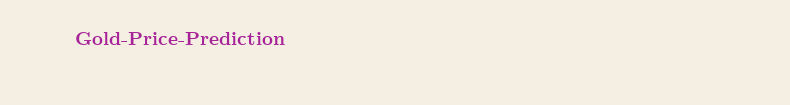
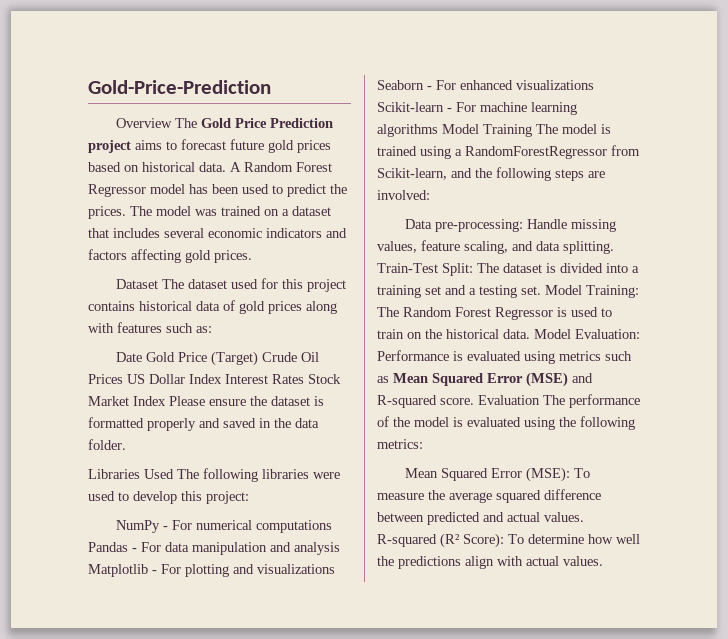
(285, 38) none -> [115,118,333,128] [88,139,331,153] [88,162,332,172] [88,184,347,197] [88,206,331,219] [88,228,347,238] [88,249,252,263] [115,278,346,292] [88,300,337,314] [88,322,212,333] [115,351,319,366] [88,374,341,384] [88,396,324,406] [88,417,319,431] [88,439,126,450] [88,468,340,482] [88,491,249,504] [115,520,332,533] [88,542,340,555] [88,564,335,577] [377,80,594,90] [377,102,577,115] [377,124,611,137] [377,145,640,159] [377,167,605,181] [377,190,430,200] [404,219,616,232] [377,240,614,254] [377,263,639,276] [377,285,639,298] [377,307,612,320] [377,329,640,339] [377,350,632,364] [377,372,593,387] [377,394,640,408] [377,416,635,430] [377,439,423,449] [404,467,590,482] [377,489,601,503] [377,512,584,525] [377,533,640,548] [377,556,603,569] // Overview The Gold Price Prediction project aims to forecast future gold prices based on historical data. A Random Forest Regressor model has been used to predict the prices. The model was trained on a dataset that includes several economic indicators and factors affecting gold prices. // Dataset The dataset used for this project contains historical data of gold prices along with features such as: // Date Gold Price (Target) Crude Oil Prices US Dollar Index Interest Rates Stock Market Index Please ensure the dataset is formatted properly and saved in the data folder. // Libraries Used The following libraries were used to develop this project: // NumPy - For numerical computations Pandas - For data manipulation and analysis Matplotlib - For plotting and visualizations Seaborn - For enhanced visualizations Scikit-learn - For machine learning algorithms Model Training The model is trained using a RandomForestRegressor from Scikit-learn, and the following steps are involved: // Data pre-processing: Handle missing values, feature scaling, and data splitting. Train-Test Split: The dataset is divided into a training set and a testing set. Model Training: The Random Forest Regressor is used to train on the historical data. Model Evaluation: Performance is evaluated using metrics such as Mean Squared Error (MSE) and R-squared score. Evaluation The performance of the model is evaluated using the following metrics: // Mean Squared Error (MSE): To measure the average squared difference between predicted and actual values. R-squared (R² Score): To determine how well the predictions align with actual values.

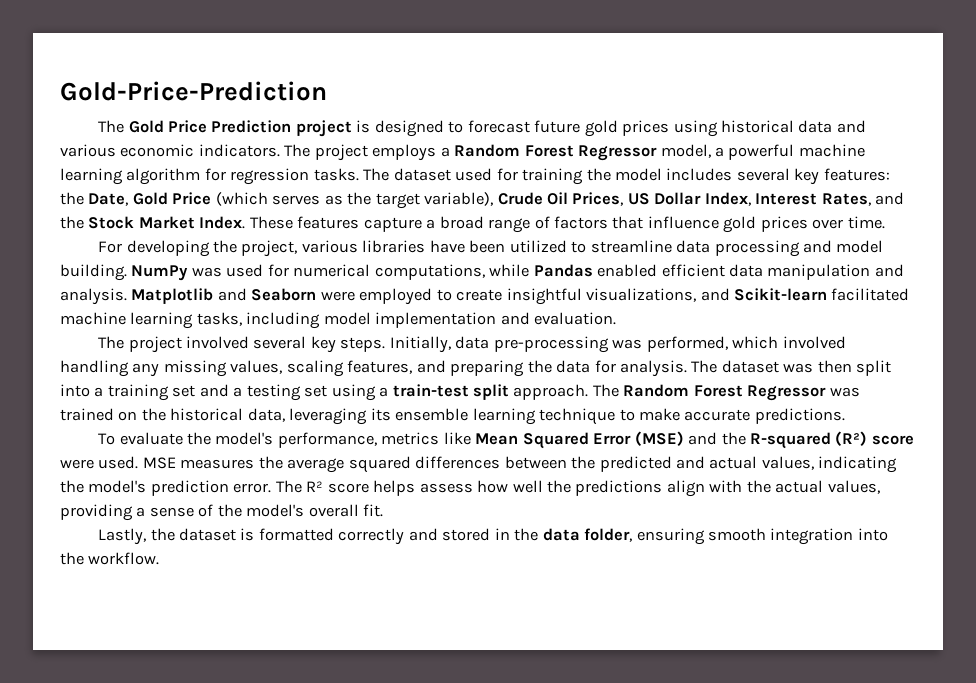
[115,118,172,128] Overview -> (327, 91) none
[135,140,162,150] aims -> [356,120,444,137] is designed
[88,162,332,172] [88,184,347,197] [88,206,331,219] [88,228,347,238] [88,249,252,263] [115,278,346,292] [88,300,337,314] [88,322,212,333] [115,351,319,366] [88,374,341,384] [88,396,324,406] [88,417,319,431] [88,439,126,450] [88,468,340,482] [88,491,249,504] [115,520,332,533] [88,542,340,555] [88,564,335,577] [377,80,594,90] [377,102,577,115] [377,124,611,137] [377,145,640,159] [377,167,605,181] [377,190,430,200] [404,219,616,232] [377,240,614,254] [377,263,603,276] based on historical data. A Random Forest Regressor model has been used to predict the prices. The model was trained on a dataset that includes several economic indicators and factors affecting gold prices. // Dataset The dataset used for this project contains historical data of gold prices along with features such as: // Date Gold Price (Target) Crude Oil Prices US Dollar Index Interest Rates Stock Market Index Please ensure the dataset is formatted properly and saved in the data folder. // Libraries Used The following libraries were used to develop this project: // NumPy - For numerical computations Pandas - For data manipulation and analysis Matplotlib - For plotting and visualizations Seaborn - For enhanced visualizations Scikit-learn - For machine learning algorithms Model Training The model is trained using a RandomForestRegressor from Scikit-learn, and the following steps are involved: // Data pre-processing: Handle missing values, feature scaling, and data splitting. Train-Test Split: The dataset is divided -> [673,120,866,137] [60,144,865,161] [60,168,890,185] [60,192,905,209] [60,216,885,233] [98,240,884,257] [60,264,904,281] [60,288,910,305] [60,312,617,329] [98,336,846,353] [60,360,892,377] using historical data and various economic indicators. The project employs a Random Forest Regressor model, a powerful machine learning algorithm for regression tasks. The dataset used for training the model includes several key features: the Date, Gold Price (which serves as the target variable), Crude Oil Prices, US Dollar Index, Interest Rates, and the Stock Market Index. These features capture a broad range of factors that influence gold prices over time. // For developing the project, various libraries have been utilized to streamline data processing and model building. NumPy was used for numerical computations, while Pandas enabled efficient data manipulation and analysis. Matplotlib and Seaborn were employed to create insightful visualizations, and Scikit-learn facilitated machine learning tasks, including model implementation and evaluation. // The project involved several key steps. Initially, data pre-processing was performed, which involved handling any missing values, scaling features, and preparing the data for analysis. The dataset was then split
[521,285,639,298] [377,307,612,320] [377,329,640,339] [377,350,632,364] [377,376,389,383] set. Model Training: The Random Forest Regressor is used to train on the historical data. Model Evaluation: Performance is evaluated using metrics such as -> [304,384,860,401] [60,408,845,425] [98,432,471,448] set using a train-test split approach. The Random Forest Regressor was trained on the historical data, leveraging its ensemble learning technique to make accurate predictions. // To evaluate the model's performance, metrics like
[377,394,640,408] [377,416,635,430] [377,439,423,449] [404,467,590,482] [377,489,601,503] [377,512,584,525] [377,533,584,548] R-squared score. Evaluation The performance of the model is evaluated using the following metrics: // Mean Squared Error (MSE): To measure the average squared difference between predicted and actual values. R-squared (R² Score): To determine -> [721,431,914,449] [60,456,898,473] [60,480,473,496] the R-squared (R²) score were used. MSE measures the average squared differences between the predicted and actual values, indicating the model's prediction error. The R² score helps assess
[526,556,603,566] actual values. -> [746,480,880,494] [60,504,384,521] [98,528,888,545] [60,552,160,565] the actual values, providing a sense of the model's overall fit. // Lastly, the dataset is formatted correctly and stored in the data folder, ensuring smooth integration into the workflow.

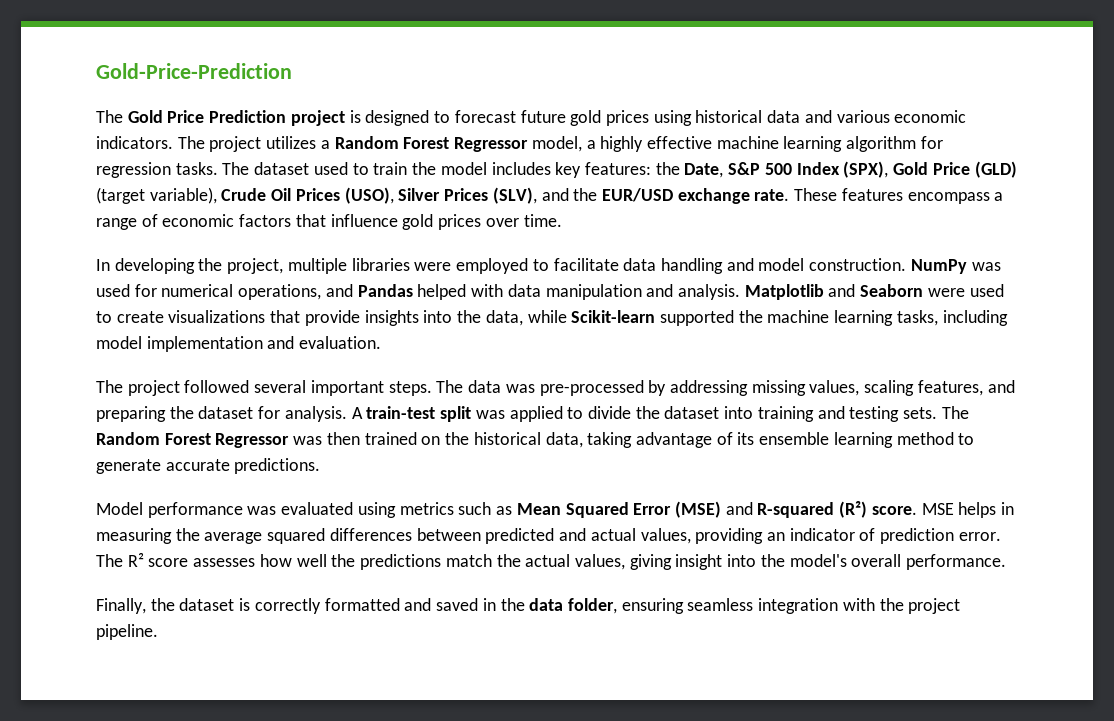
[372,144,437,161] employs -> [266,136,317,149] utilizes
[728,144,795,160] powerful -> [600,136,712,152] highly effective
[496,168,584,185] for training -> [352,162,408,175] to train
[736,168,790,181] several -> (551, 168) none
[132,192,905,209] [60,216,484,232] Gold Price (which serves as the target variable), Crude Oil Prices, US Dollar Index, Interest Rates, and the Stock Market Index. These features capture a broad -> [728,161,1017,178] [96,187,1004,204] S&P 500 Index (SPX), Gold Price (GLD) (target variable), Crude Oil Prices (USO), Silver Prices (SLV), and the EUR/USD exchange rate. These features encompass a
(550, 222) none -> [162,214,235,227] economic
[98,241,123,253] For -> [96,259,110,271] In
[301,240,800,257] various libraries have been utilized to streamline data processing -> [287,258,723,274] multiple libraries were employed to facilitate data handling
[60,264,127,281] building. -> [809,258,907,271] construction.
[374,264,725,280] computations, while Pandas enabled efficient -> [238,284,504,300] operations, and Pandas helped with
[359,288,433,305] employed -> [969,284,1004,297] used
[506,288,910,305] insightful visualizations, and Scikit-learn facilitated -> [168,310,763,326] visualizations that provide insights into the data, while Scikit-learn supported the
[185,336,846,353] [60,360,160,377] involved several key steps. Initially, data pre-processing was performed, which involved handling any -> [184,380,748,396] followed several important steps. The data was pre-processed by addressing
[556,360,591,373] data -> [198,406,254,419] dataset
[691,360,892,376] [60,384,589,401] The dataset was then split into a training set and a testing set using a train-test split approach. -> [351,406,938,422] A train-test split was applied to divide the dataset into training and testing sets.
(860, 392) none -> [326,432,360,445] then
[289,408,845,425] [98,432,471,448] leveraging its ensemble learning technique to make accurate predictions. // To evaluate the model's performance, metrics like -> [587,432,975,448] [96,458,321,474] [96,502,513,518] taking advantage of its ensemble learning method to generate accurate predictions. // Model performance was evaluated using metrics such as
[721,432,746,445] the -> (753, 508) none
[871,435,914,445] [60,456,255,469] score were used. MSE measures -> [871,502,1015,518] [96,528,172,544] score. MSE helps in measuring
[571,456,596,469] the -> (481, 534) none
[818,456,898,473] [60,480,147,493] indicating the model's -> [695,528,876,544] providing an indicator of
[373,480,473,496] helps assess -> [193,558,256,567] assesses
[666,480,743,497] align with -> [445,554,492,567] match
[60,504,214,521] providing a sense of -> [629,554,757,570] giving insight into
[363,504,384,517] [98,528,147,545] fit. // Lastly, -> [906,554,1007,570] [96,598,146,614] performance. // Finally,
[258,528,491,545] formatted correctly and stored -> [254,598,479,614] correctly formatted and saved
[707,528,888,545] [60,552,160,565] smooth integration into the workflow. -> [687,598,961,614] [96,624,158,640] seamless integration with the project pipeline.

